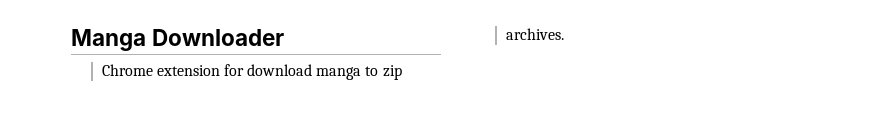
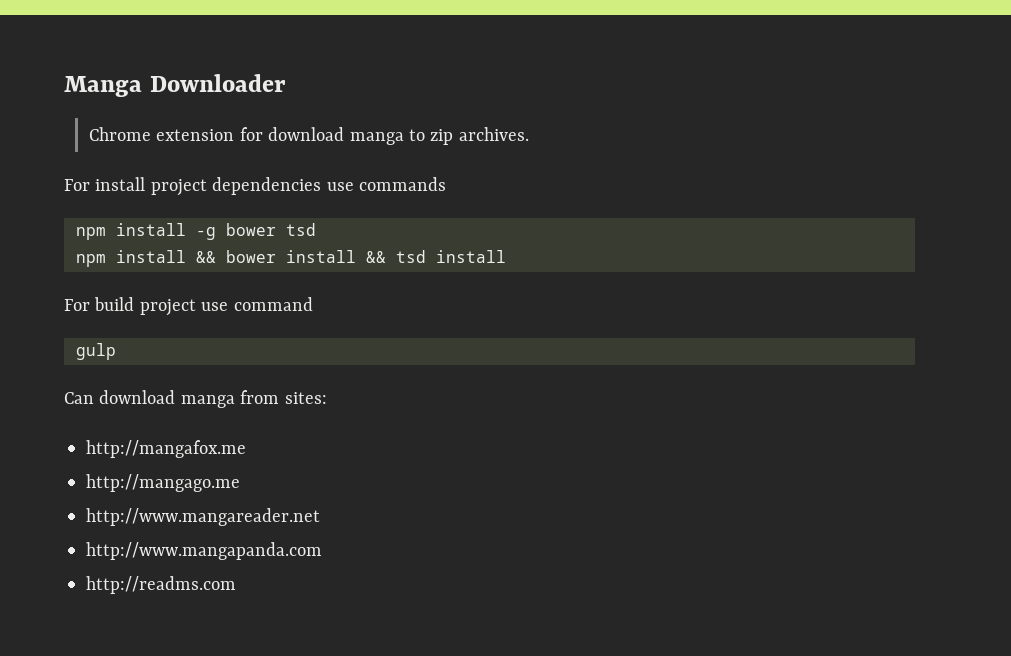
(564, 34) none -> [64,177,446,196] [76,223,316,240] [76,250,506,267] [64,297,313,316] [76,343,116,360] [64,390,327,408] [86,440,246,458] [86,474,240,492] [86,508,320,526] [86,542,322,560] [86,576,236,594] // For install project dependencies use commands // npm install -g bower tsd // npm install && bower install && tsd install // For build project use command // gulp // Can download manga from sites: // http://mangafox.me // http://mangago.me // http://www.mangareader.net // http://www.mangapanda.com // http://readms.com

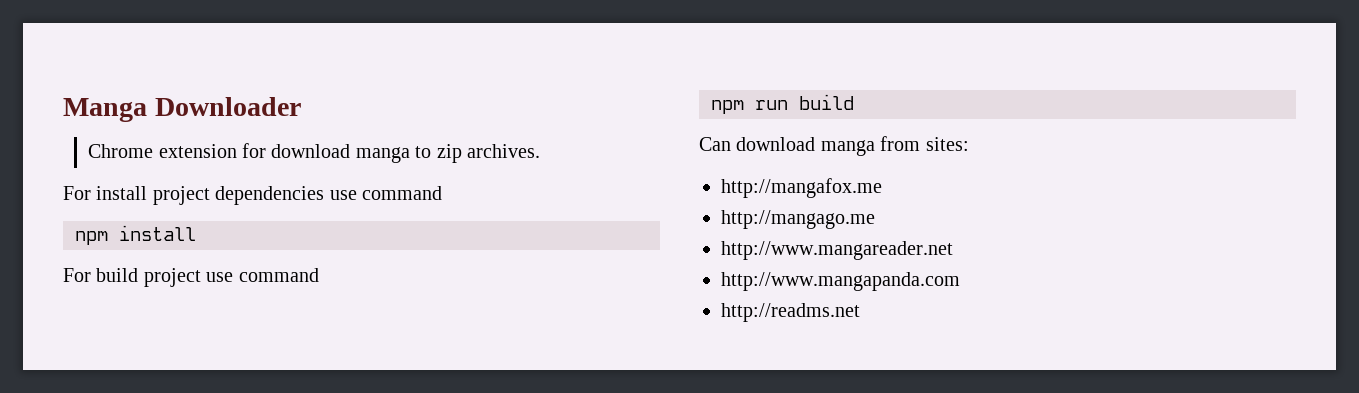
[359,177,446,191] [76,223,316,240] [76,250,506,267] commands // npm install -g bower tsd // npm install && bower install && tsd install -> [362,186,442,200] [75,225,196,245] command // npm install
[76,343,116,360] gulp -> [711,94,854,114] npm run build
[86,576,236,594] http://readms.com -> [721,303,860,322] http://readms.net

